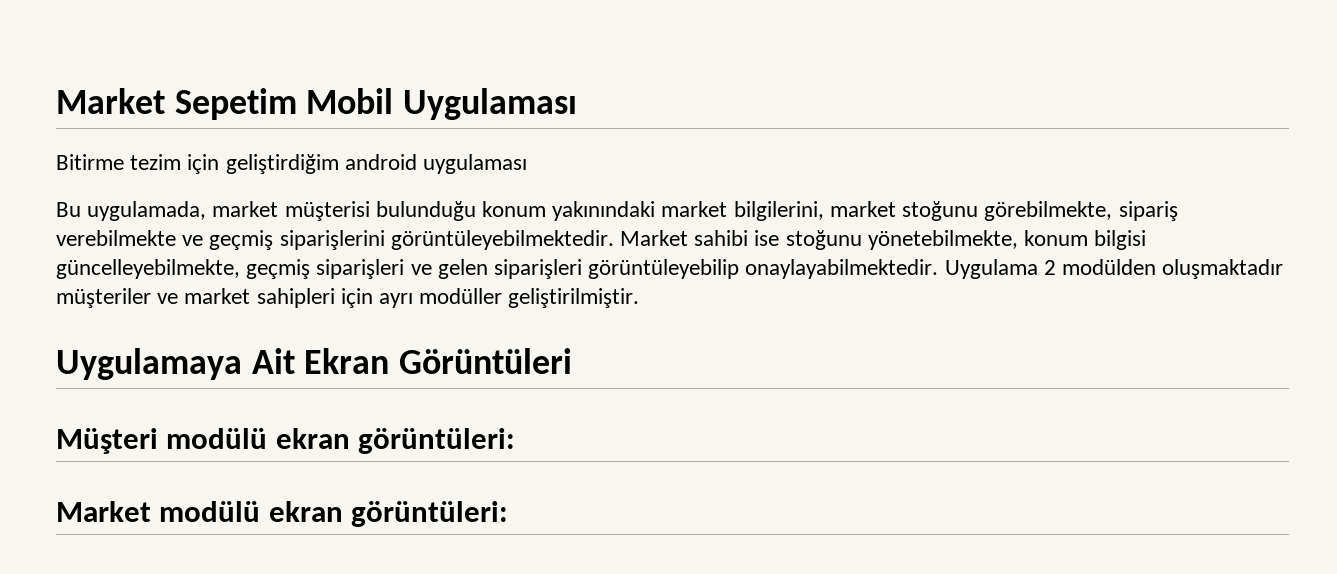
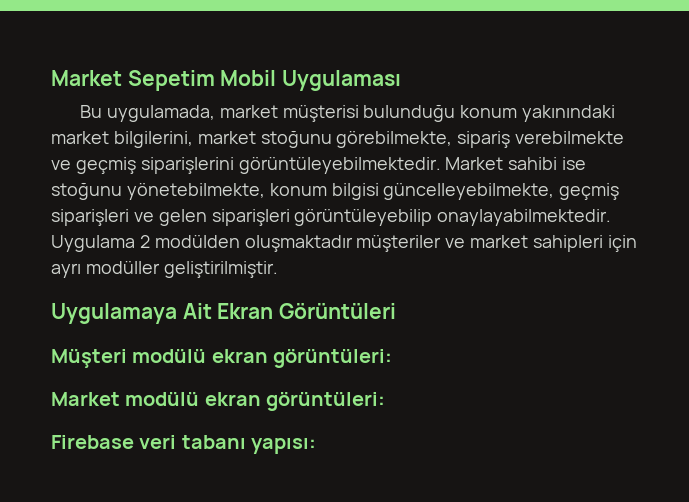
[56,154,528,174] // Bitirme tezim için geliştirdiğim android uygulaması -> (402, 80) none
(509, 514) none -> [51,435,317,454] // Firebase veri tabanı yapısı:

